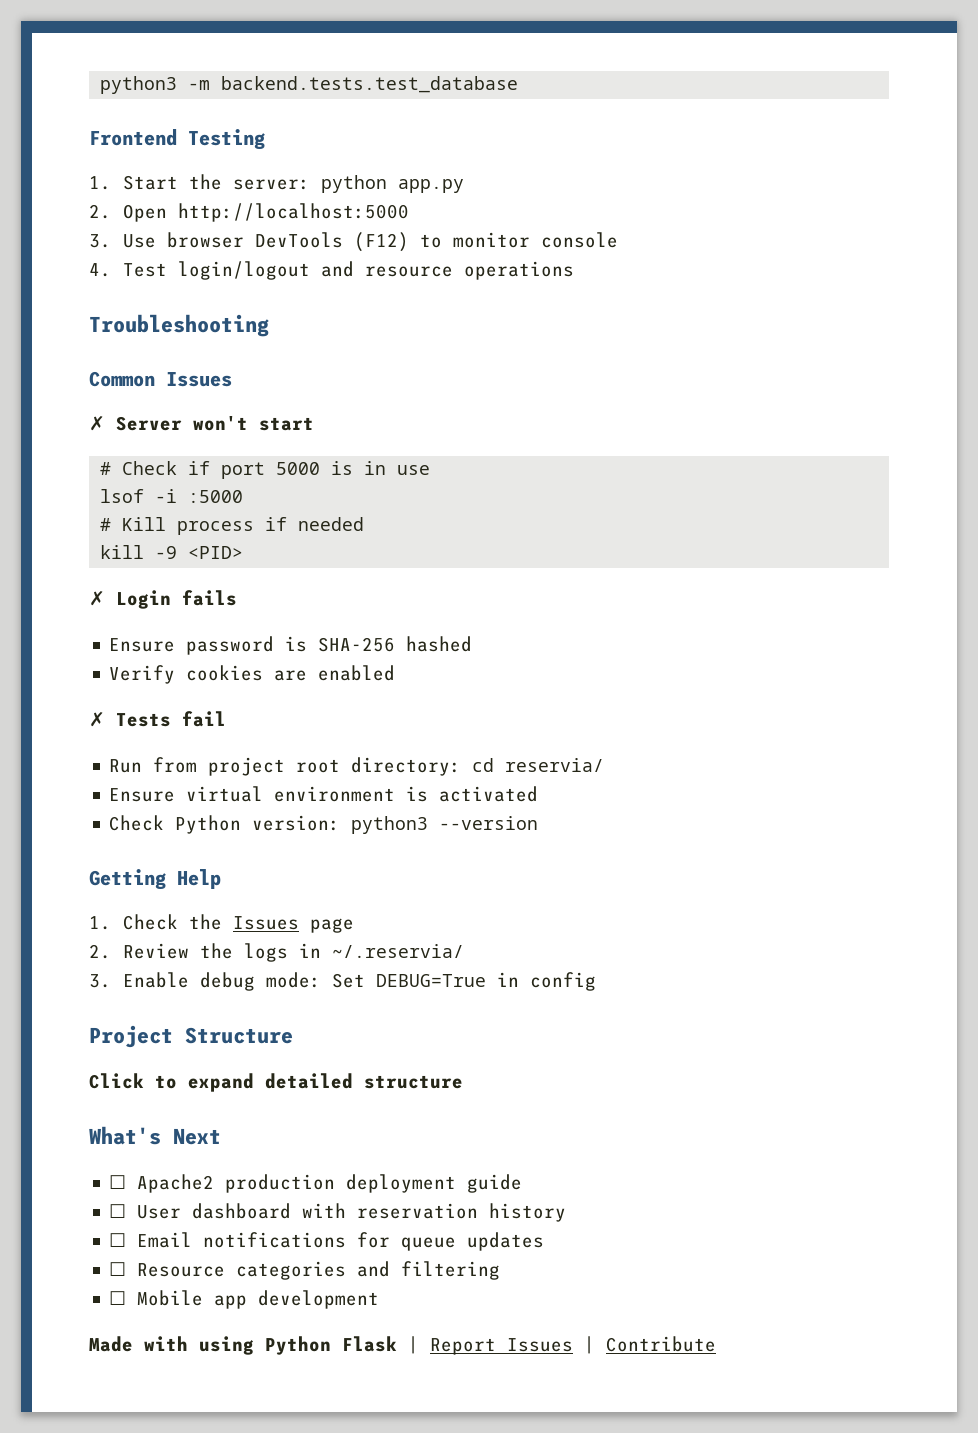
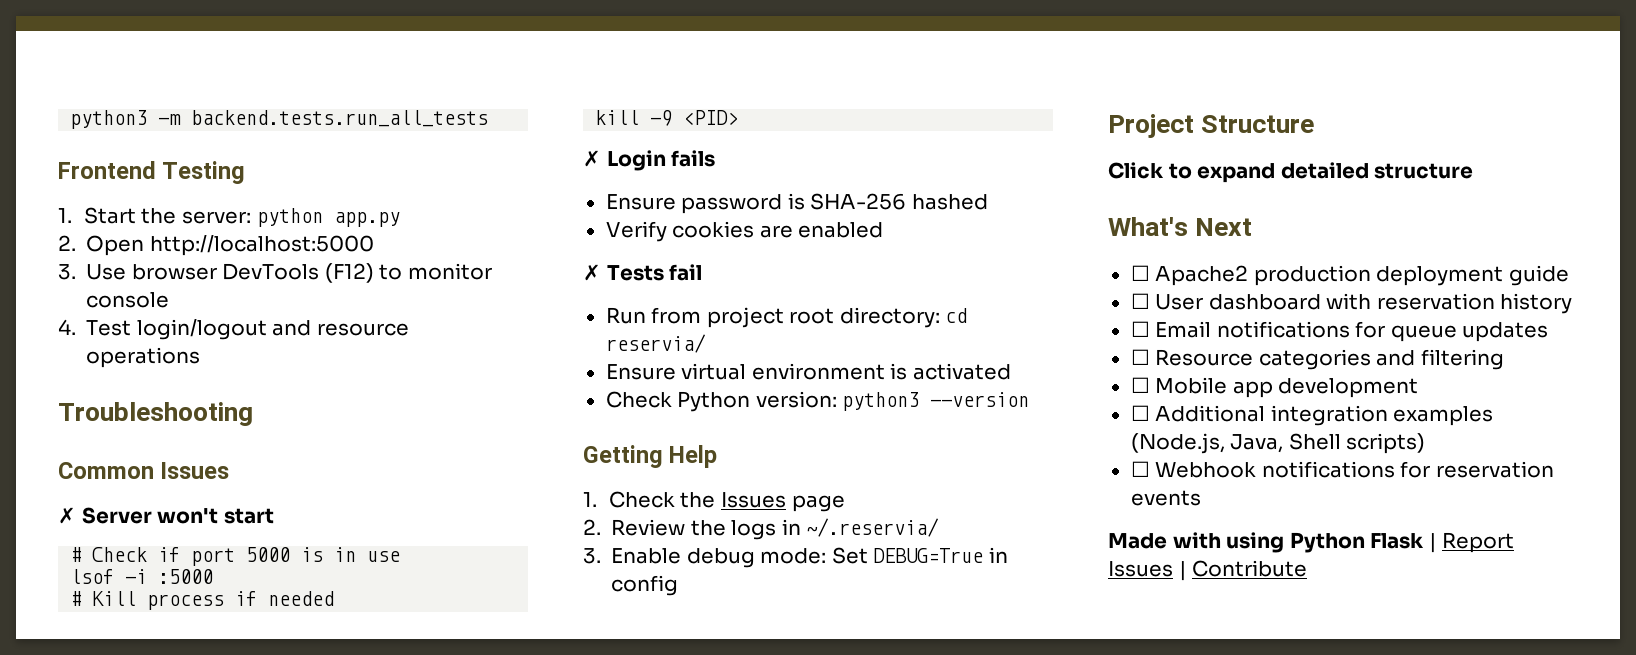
[221,76,519,93] backend.tests.test_database -> [191,110,489,127] backend.tests.run_all_tests
(380, 1299) none -> [1130,405,1494,426] [1130,433,1426,454] [1130,461,1554,478] [1130,490,1201,506] // ☐ Additional integration examples (Node.js, Java, Shell scripts) // ☐ Webhook notifications for reservation events

